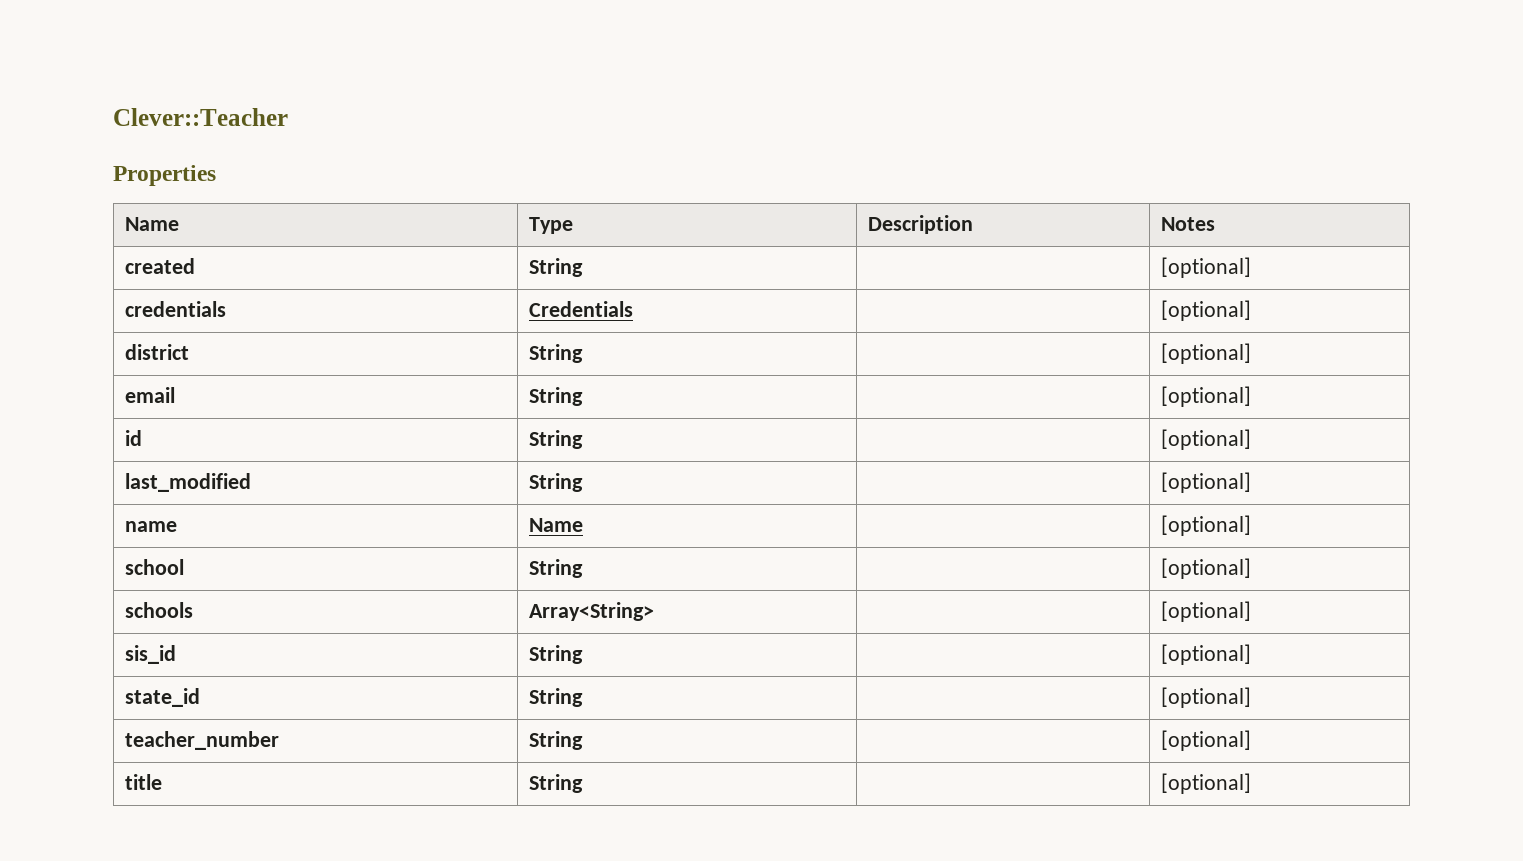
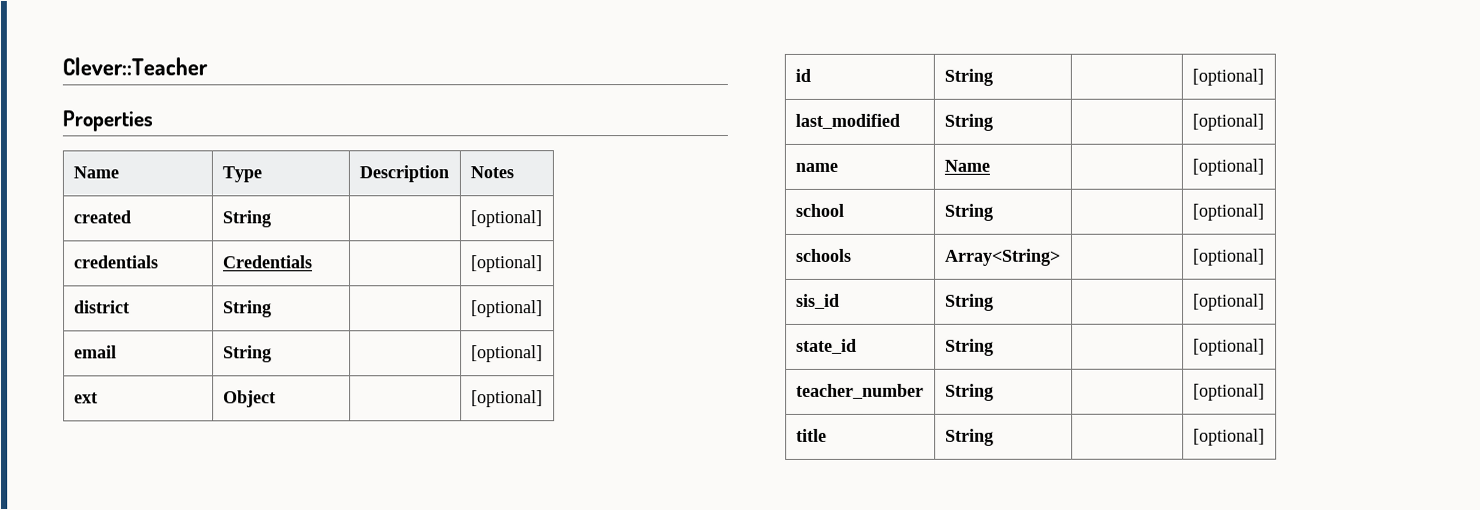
(1251, 396) none -> [73,392,98,404] [222,390,276,408] [470,390,543,408] // ext | Object | | [optional]

